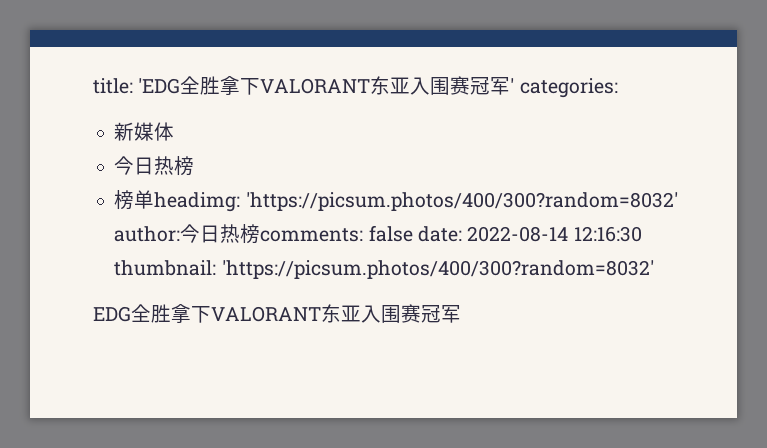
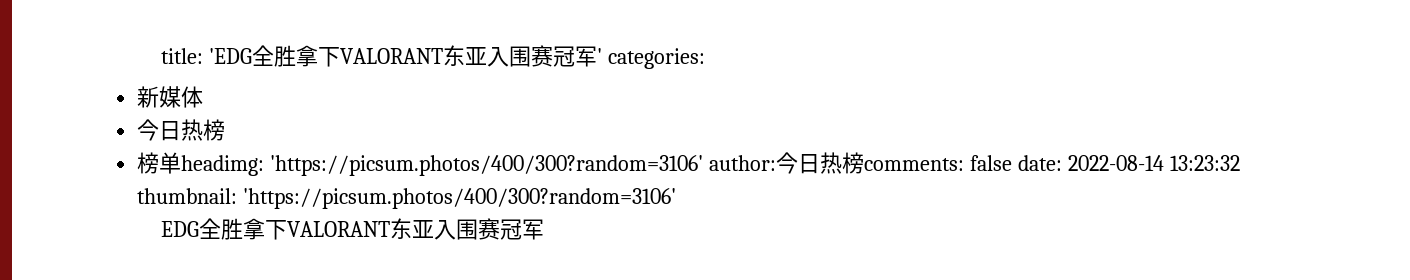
[245,192,678,211] 'https://picsum.photos/400/300?random=8032' -> [270,155,704,176] 'https://picsum.photos/400/300?random=3106'
[573,226,642,242] [114,260,654,279] 12:16:30 thumbnail: 'https://picsum.photos/400/300?random=8032' -> [1169,155,1240,171] [137,188,677,209] 13:23:32 thumbnail: 'https://picsum.photos/400/300?random=3106'

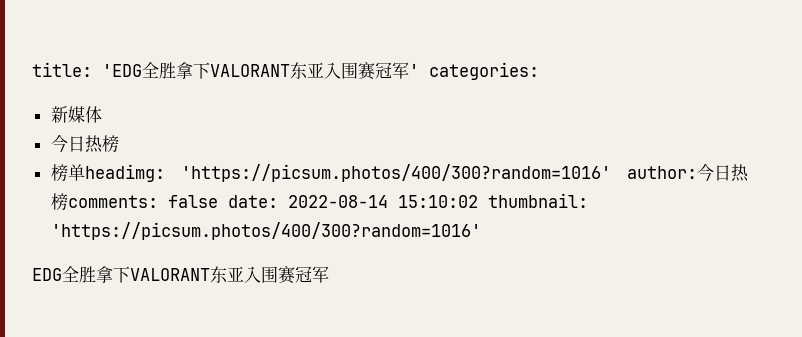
[270,155,704,176] 'https://picsum.photos/400/300?random=3106' -> [180,164,611,182] 'https://picsum.photos/400/300?random=1016'
[1169,155,1240,171] [137,188,677,209] 13:23:32 thumbnail: 'https://picsum.photos/400/300?random=3106' -> [397,193,588,208] [50,222,481,240] 15:10:02 thumbnail: 'https://picsum.photos/400/300?random=1016'

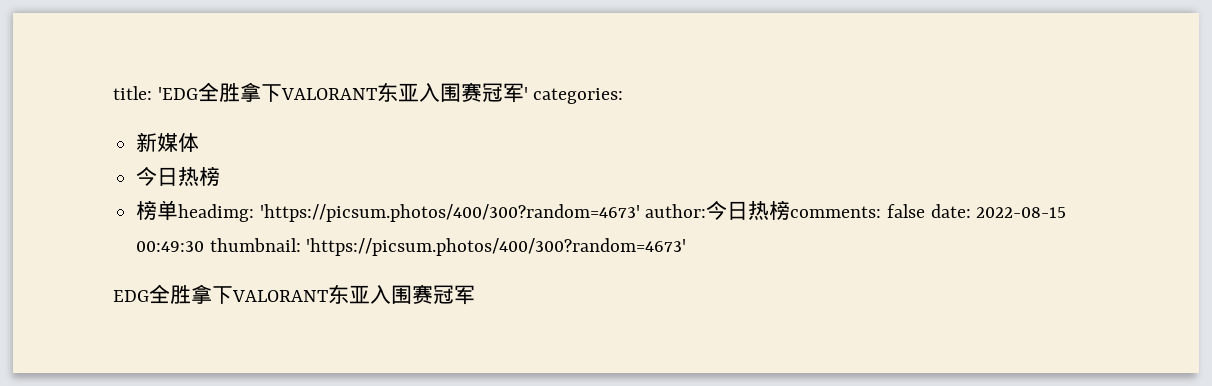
[180,164,611,182] 'https://picsum.photos/400/300?random=1016' -> [259,204,640,222] 'https://picsum.photos/400/300?random=4673'
[287,193,588,208] [50,222,481,240] 2022-08-14 15:10:02 thumbnail: 'https://picsum.photos/400/300?random=1016' -> [976,207,1067,218] [136,238,687,256] 2022-08-15 00:49:30 thumbnail: 'https://picsum.photos/400/300?random=4673'

